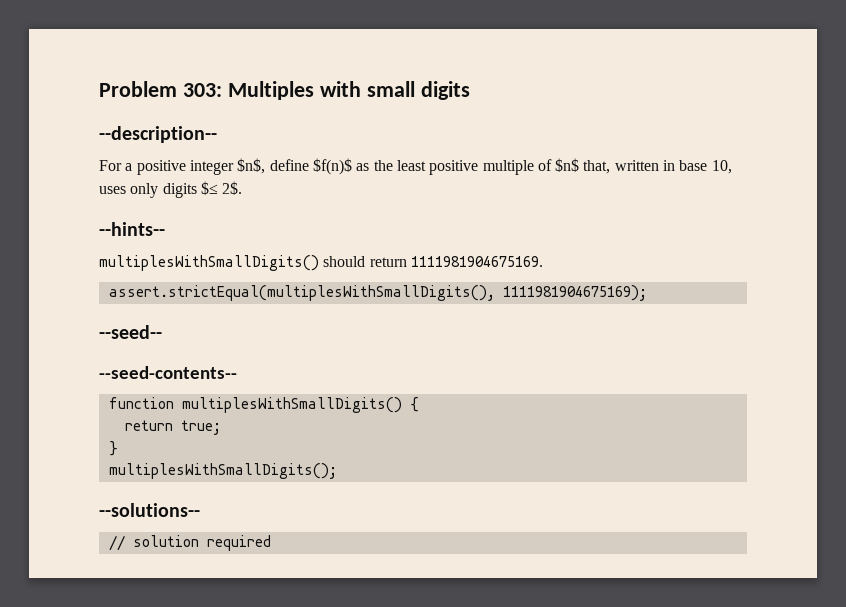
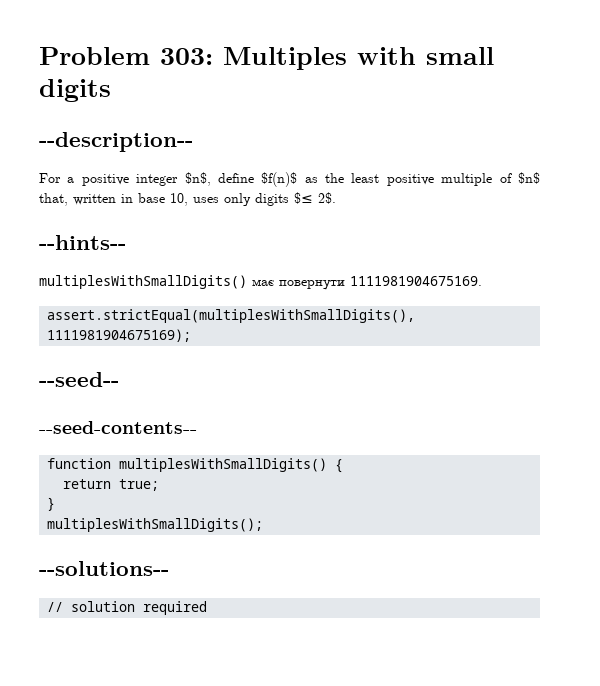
[323,256,407,267] should return -> [252,279,345,290] має повернути

